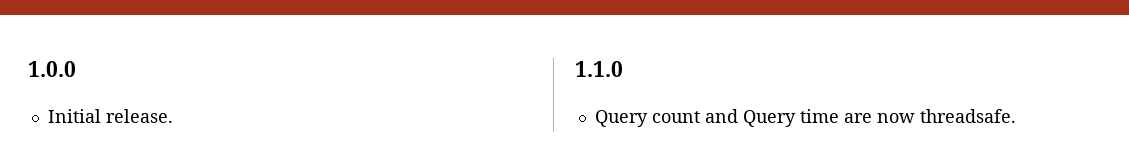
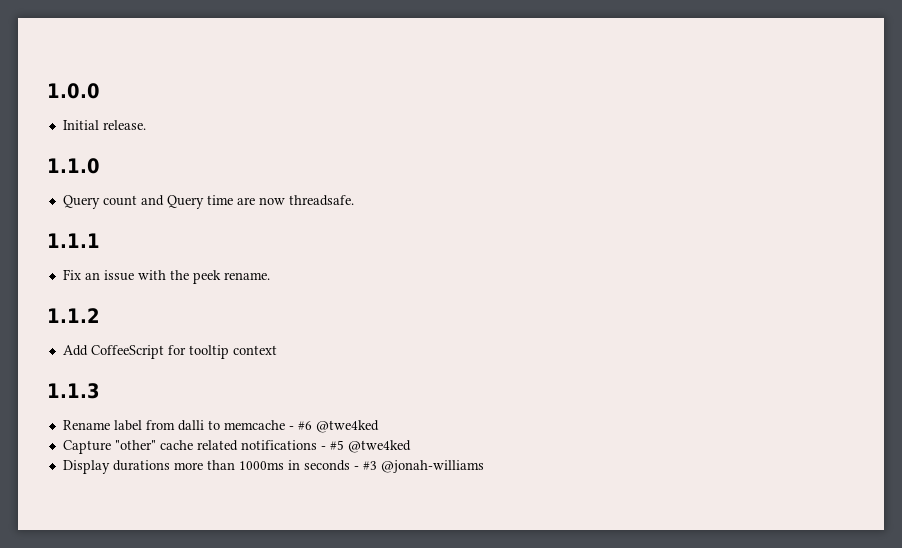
(1016, 116) none -> [47,233,100,248] [62,269,270,284] [47,308,100,323] [62,345,277,359] [47,383,100,399] [62,420,379,433] [62,440,411,454] [62,460,484,474] // 1.1.1 // Fix an issue with the peek rename. // 1.1.2 // Add CoffeeScript for tooltip context // 1.1.3 // Rename label from dalli to memcache - #6 @twe4ked // Capture "other" cache related notifications - #5 @twe4ked // Display durations more than 1000ms in seconds - #3 @jonah-williams

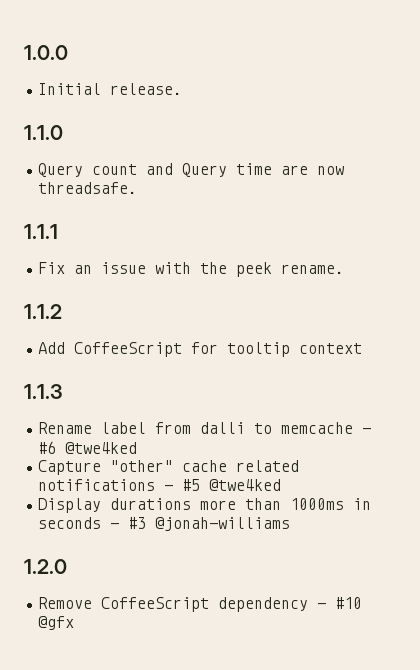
(484, 466) none -> [24,559,67,574] [38,597,363,612] [38,616,75,630] // 1.2.0 // Remove CoffeeScript dependency - #10 @gfx

